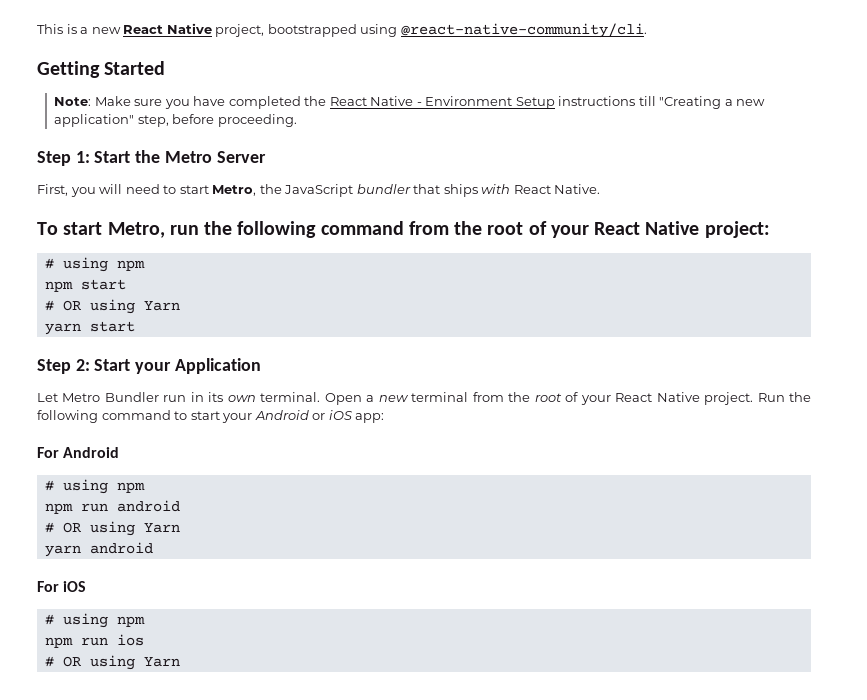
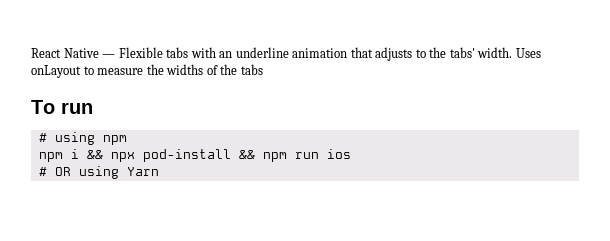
[37,23,647,38] [37,61,166,78] [54,96,766,109] [54,114,297,127] [37,150,266,166] [37,184,601,197] This is a new React Native project, bootstrapped using @react-native-community/cli. // Getting Started // Note: Make sure you have completed the React Native - Environment Setup instructions till "Creating a new application" step, before proceeding. // Step 1: Start the Metro Server // First, you will need to start Metro, the JavaScript bundler that ships with React Native. -> [31,47,541,61] [31,64,263,78] React Native — Flexible tabs with an underline animation that adjusts to the tabs' width. Uses onLayout to measure the widths of the tabs
[63,221,770,238] [44,257,145,272] [44,279,126,292] [44,299,180,314] [44,321,135,335] [37,358,261,374] [37,392,812,405] [37,410,385,423] [37,447,120,458] [44,479,145,494] [44,500,180,514] [44,521,180,536] [44,542,153,557] [37,581,87,592] [44,613,145,628] start Metro, run the following command from the root of your React Native project: // # using npm // npm start // # OR using Yarn // yarn start // Step 2: Start your Application // Let Metro Bundler run in its own terminal. Open a new terminal from the root of your React Native project. Run the following command to start your Android or iOS app: // For Android // # using npm // npm run android // # OR using Yarn // yarn android // For iOS // # using npm // -> [61,102,93,114] [38,132,127,145] [38,149,255,162] run // # using npm // npm i && npx pod-install &&

